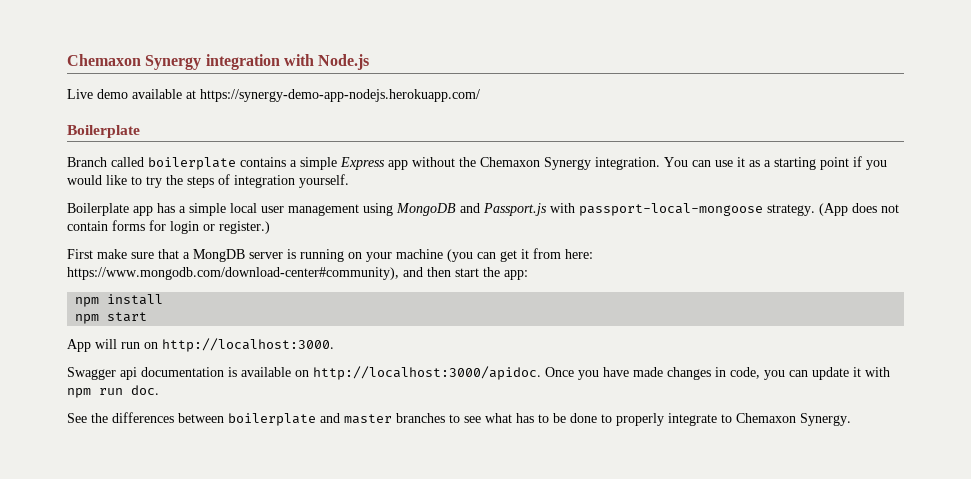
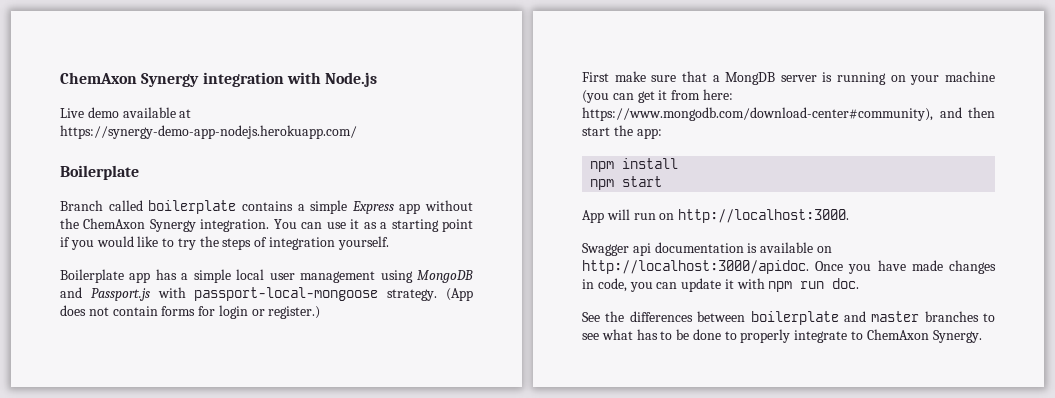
[67,54,141,66] Chemaxon -> [60,72,137,84] ChemAxon
[480,157,540,167] Chemaxon -> [83,218,146,229] ChemAxon
[736,413,796,423] Chemaxon -> [866,329,929,340] ChemAxon

